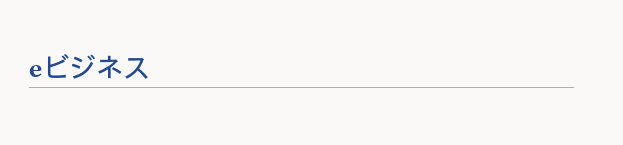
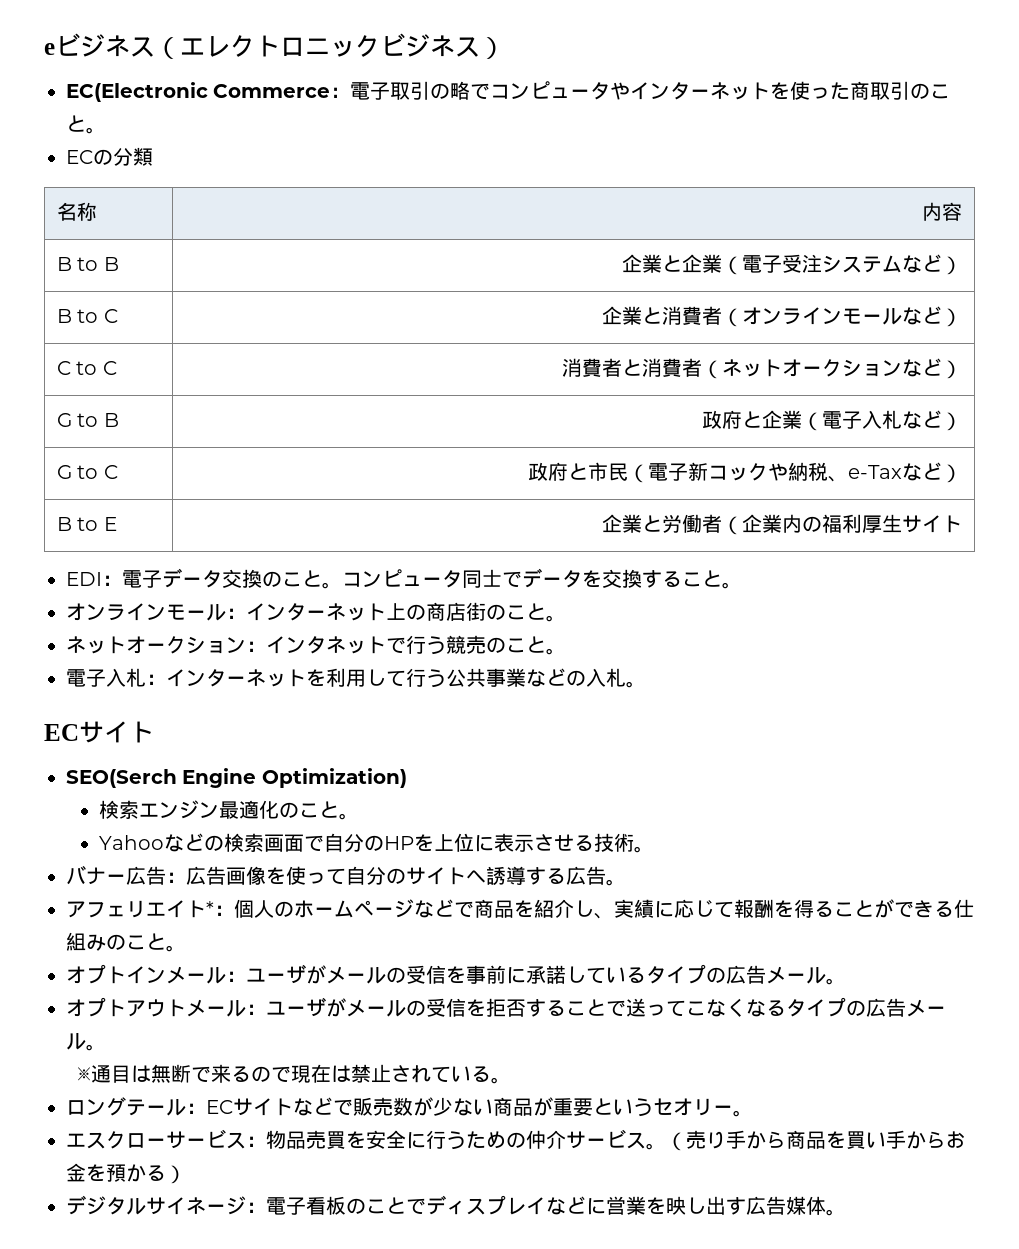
(150, 68) none -> [155,33,505,59] [66,81,951,102] [66,115,106,134] [66,147,153,166] [56,202,97,221] [922,202,963,221] [56,257,119,271] [622,254,963,275] [56,309,118,323] [602,306,963,327] [56,361,117,375] [562,358,963,379] [56,413,119,427] [702,410,963,431] [56,465,118,479] [528,462,963,483] [56,517,117,531] [602,514,963,535] [66,568,742,589] [66,602,566,622] [66,635,566,655] [66,668,646,688] [44,721,154,743] [66,768,407,788] [99,800,360,820] [99,833,655,853] [66,865,626,886] [66,899,974,919] [66,932,186,952] [66,964,846,985] [66,997,946,1017] [66,1033,106,1051] [77,1064,512,1084] [66,1097,753,1117] [66,1129,966,1151] [66,1163,186,1184] [66,1195,846,1216] （エレクトロニックビジネス） // EC(Electronic Commerce：電子取引の略でコンピュータやインターネットを使った商取引のこと。 // ECの分類 // 名称 | 内容 // B to B | 企業と企業（電子受注システムなど） // B to C | 企業と消費者（オンラインモールなど） // C to C | 消費者と消費者（ネットオークションなど） // G to B | 政府と企業（電子入札など） // G to C | 政府と市民（電子新コックや納税、e-Taxなど） // B to E | 企業と労働者（企業内の福利厚生サイト // EDI：電子データ交換のこと。コンピュータ同士でデータを交換すること。 // オンラインモール：インターネット上の商店街のこと。 // ネットオークション：インタネットで行う競売のこと。 // 電子入札：インターネットを利用して行う公共事業などの入札。 // ECサイト // SEO(Serch Engine Optimization) // 検索エンジン最適化のこと。 // Yahooなどの検索画面で自分のHPを上位に表示させる技術。 // バナー広告：広告画像を使って自分のサイトへ誘導する広告。 // アフェリエイト*：個人のホームページなどで商品を紹介し、実績に応じて報酬を得ることができる仕組みのこと。 // オプトインメール：ユーザがメールの受信を事前に承諾しているタイプの広告メール。 // オプトアウトメール：ユーザがメールの受信を拒否することで送ってこなくなるタイプの広告メール。 // ※通目は無断で来るので現在は禁止されている。 // ロングテール：ECサイトなどで販売数が少ない商品が重要というセオリー。 // エスクローサービス：物品売買を安全に行うための仲介サービス。（売り手から商品を買い手からお金を預かる） // デジタルサイネージ：電子看板のことでディスプレイなどに営業を映し出す広告媒体。

